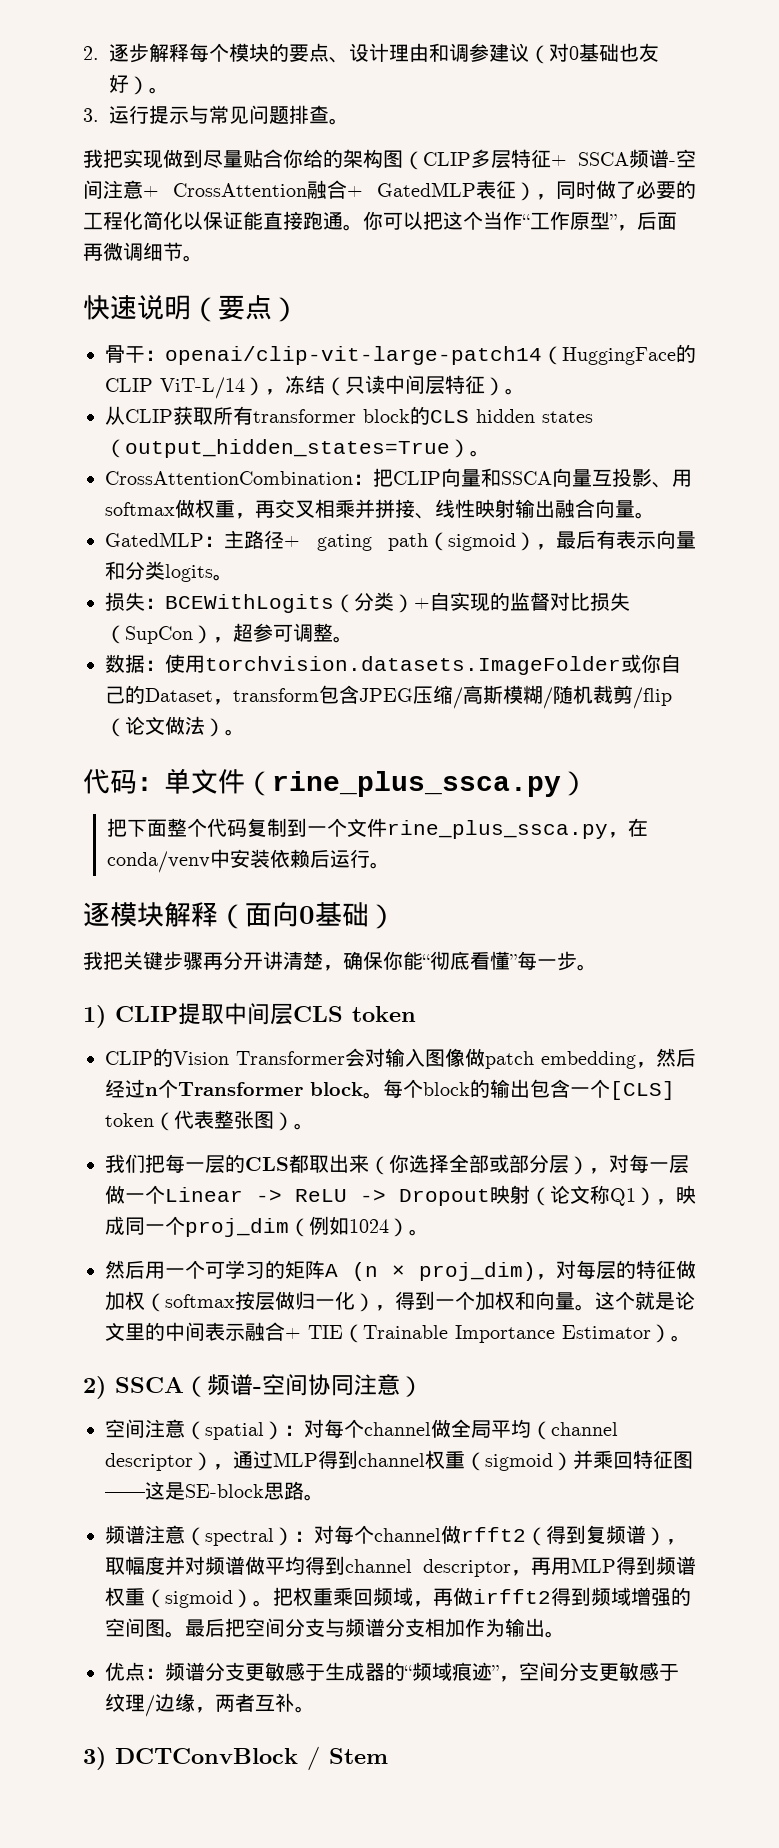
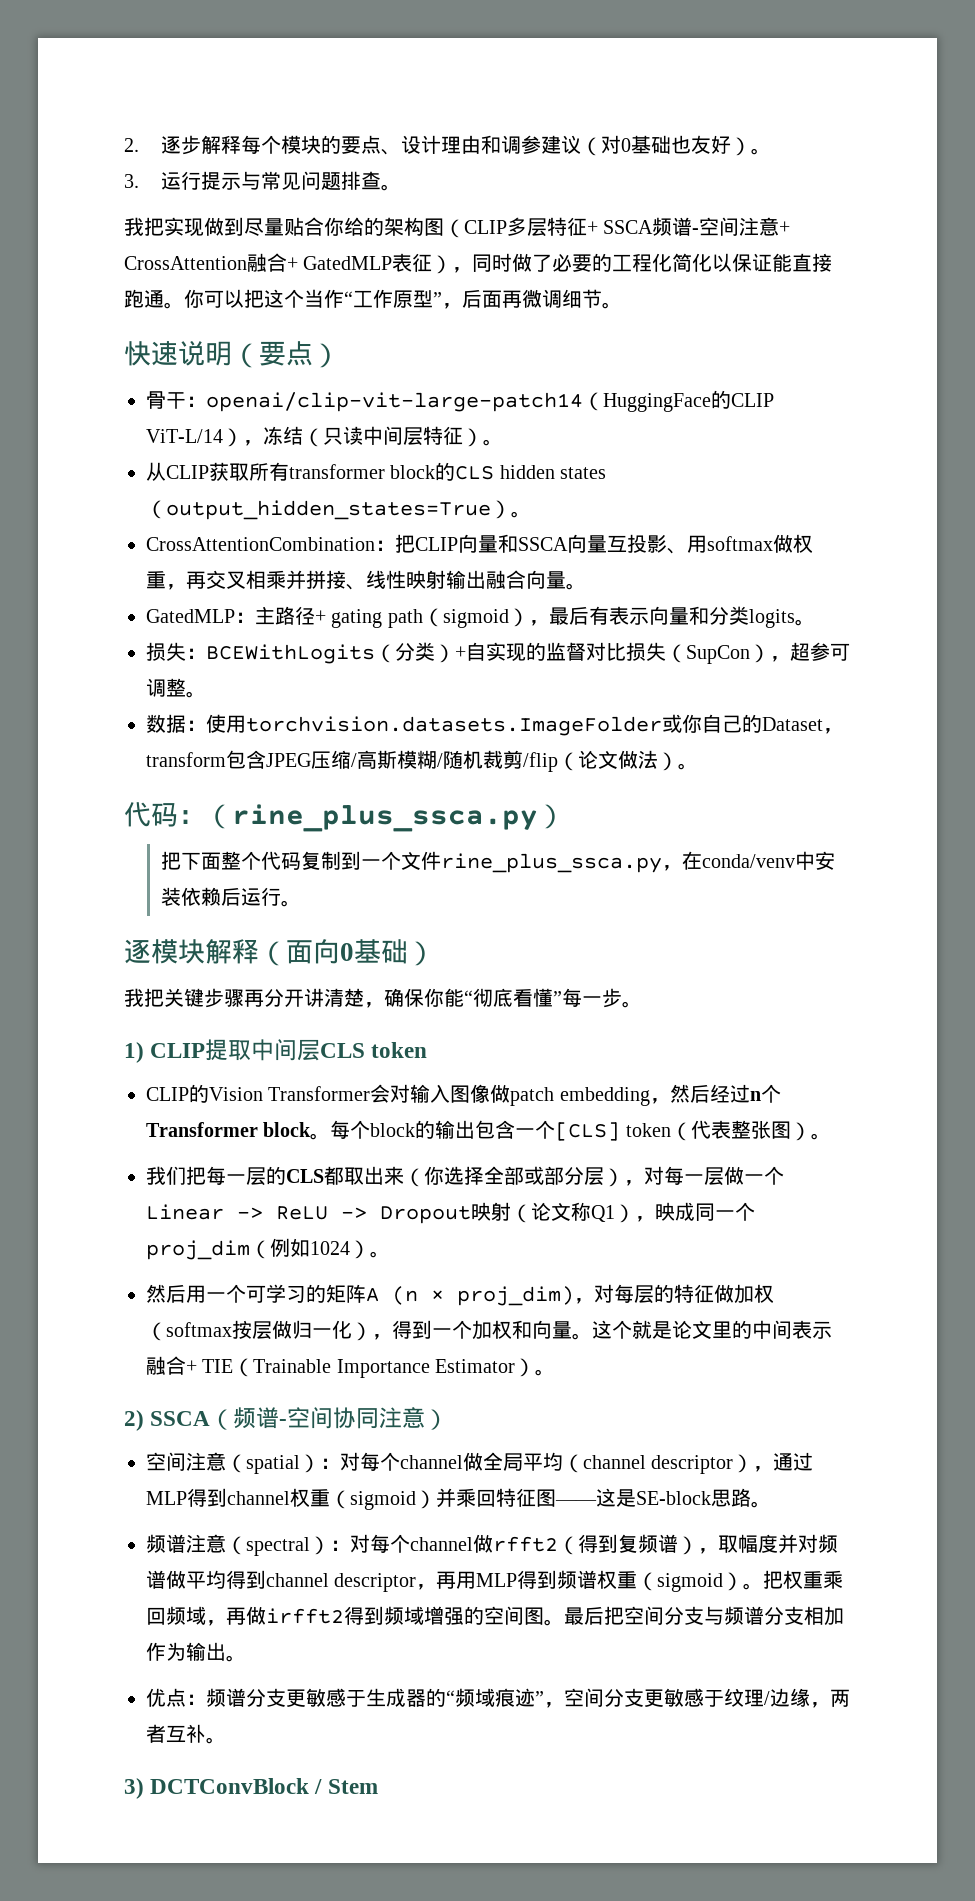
[164,768,245,794] 单文件 -> (205, 817) none

